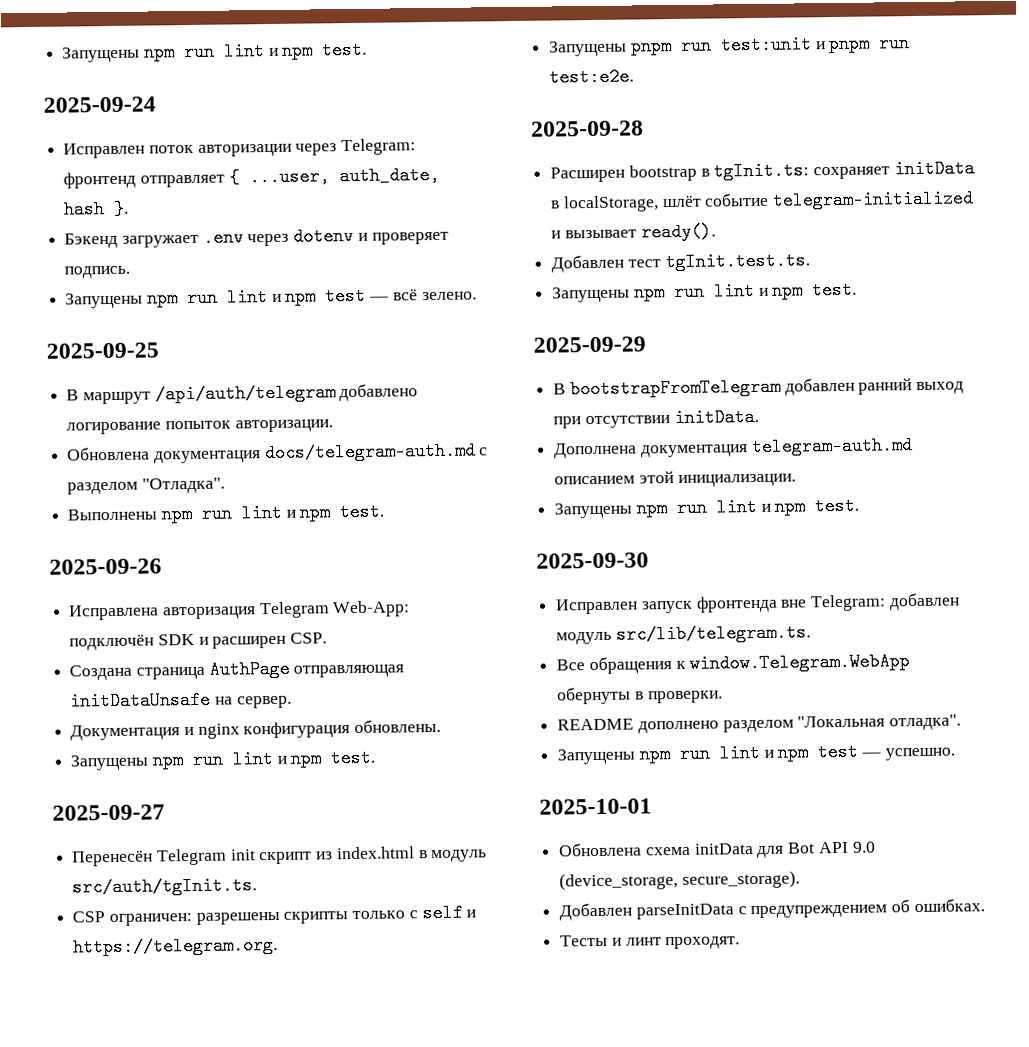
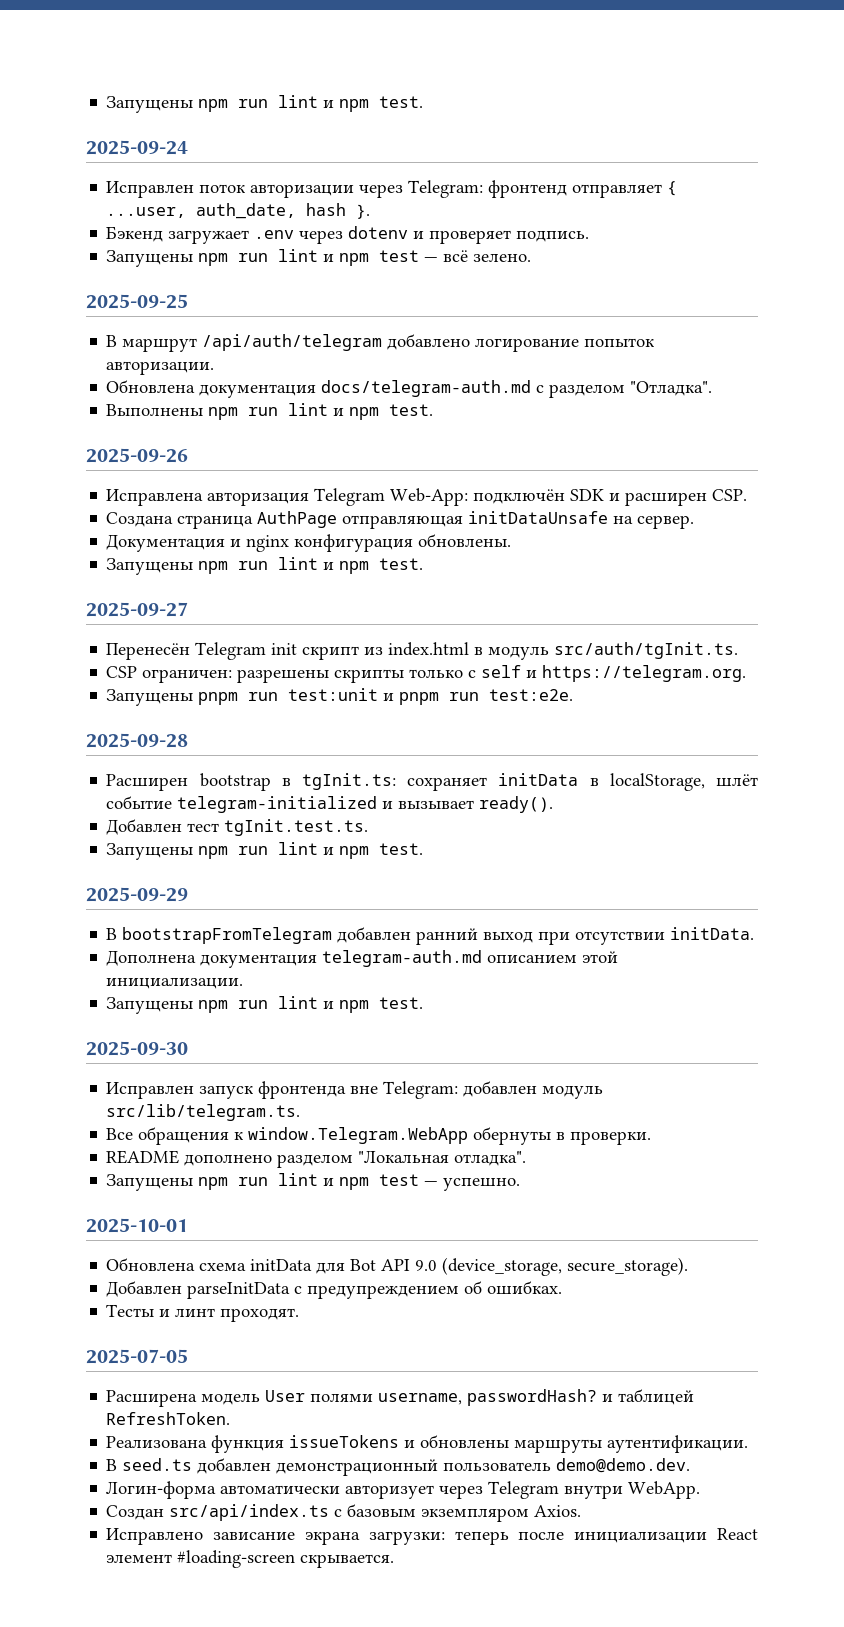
(741, 943) none -> [86,1349,188,1364] [106,1389,695,1407] [106,1412,231,1425] [106,1435,749,1453] [106,1458,691,1476] [106,1481,701,1499] [106,1504,582,1522] [106,1528,758,1545] [106,1550,395,1568] // 2025-07-05 // Расширена модель User полями username, passwordHash? и таблицей RefreshToken. // Реализована функция issueTokens и обновлены маршруты аутентификации. // В seed.ts добавлен демонстрационный пользователь demo@demo.dev. // Логин-форма автоматически авторизует через Telegram внутри WebApp. // Создан src/api/index.ts с базовым экземпляром Axios. // Исправлено зависание экрана загрузки: теперь после инициализации React элемент #loading-screen скрывается.

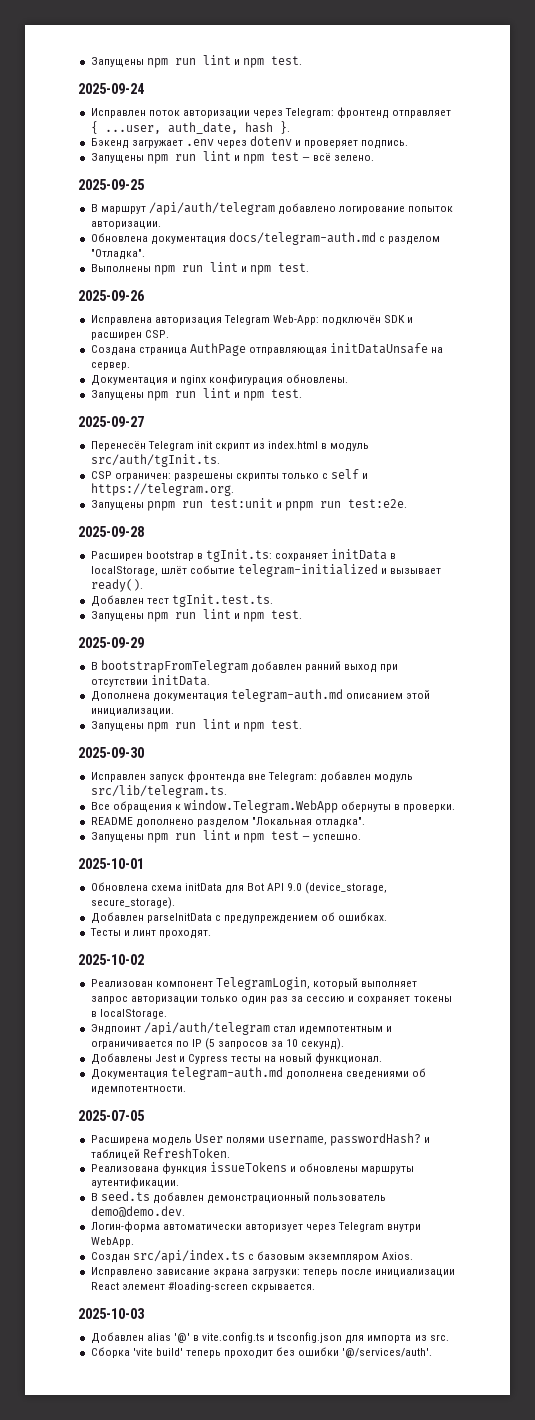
(300, 1315) none -> [78,954,144,965] [90,977,418,990] [90,996,452,1005] [90,1009,167,1019] [90,1022,393,1035] [90,1038,345,1050] [90,1053,383,1065] [90,1067,427,1080] [90,1086,186,1095] // 2025-10-02 // Реализован компонент TelegramLogin, который выполняет запрос авторизации только один раз за сессию и сохраняет токены в localStorage. // Эндпоинт /api/auth/telegram стал идемпотентным и ограничивается по IP (5 запросов за 10 секунд). // Добавлены Jest и Cypress тесты на новый функционал. // Документация telegram-auth.md дополнена сведениями об идемпотентности.
(395, 1561) none -> [78,1308,145,1319] [90,1332,449,1344] [90,1347,433,1359] // 2025-10-03 // Добавлен alias '@' в vite.config.ts и tsconfig.json для импорта из src. // Сборка 'vite build' теперь проходит без ошибки '@/services/auth'.

